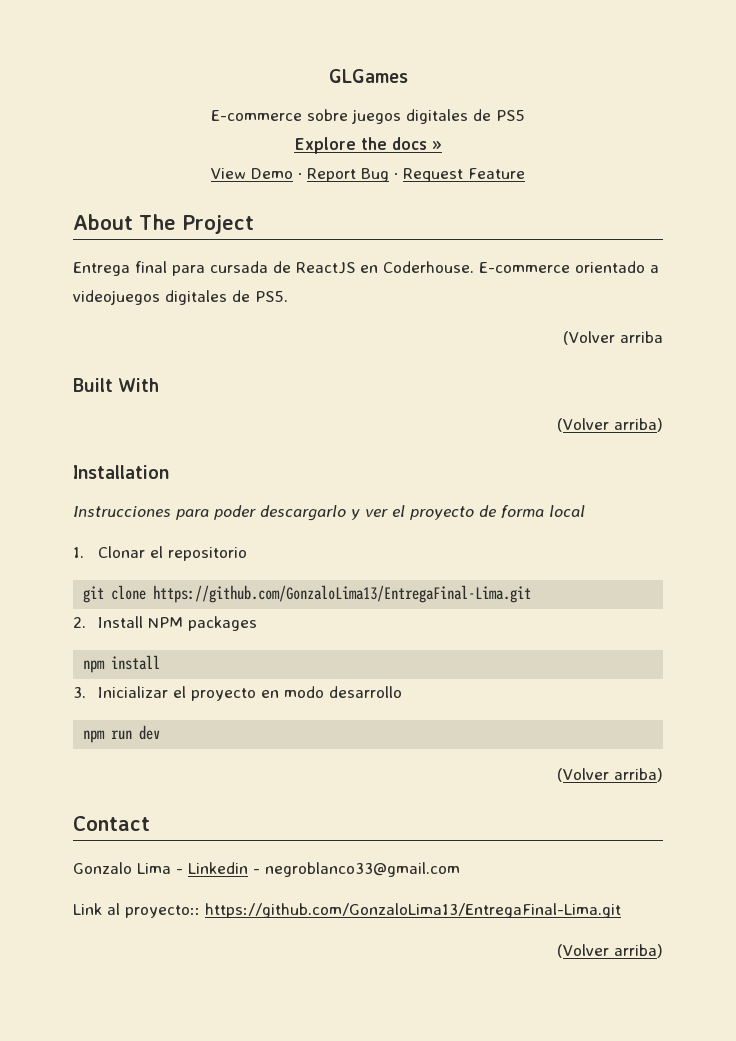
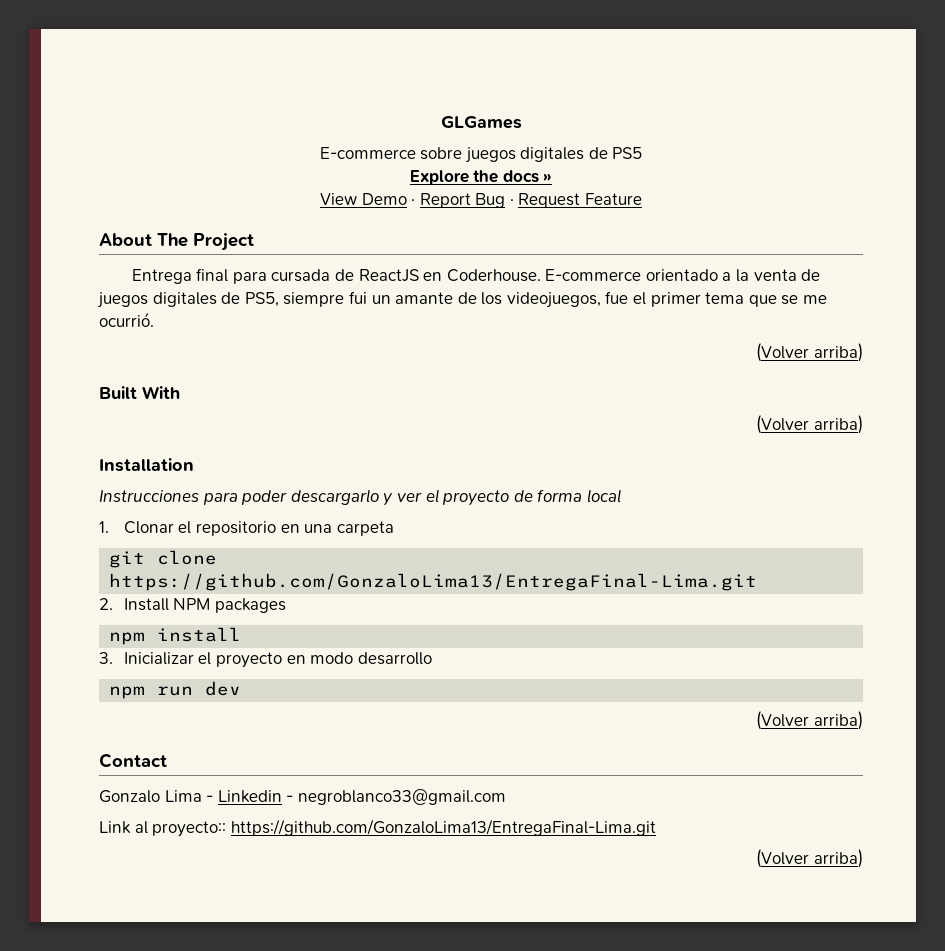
[73,290,288,305] [563,331,663,345] videojuegos digitales de PS5. // (Volver arriba -> [736,269,821,282] [97,291,828,308] [99,312,154,327] [756,343,863,362] la venta de juegos digitales de PS5, siempre fui un amante de los videojuegos, fue el primer tema que se me ocurrió. // (Volver arriba)
(247, 554) none -> [280,521,394,536] en una carpeta

